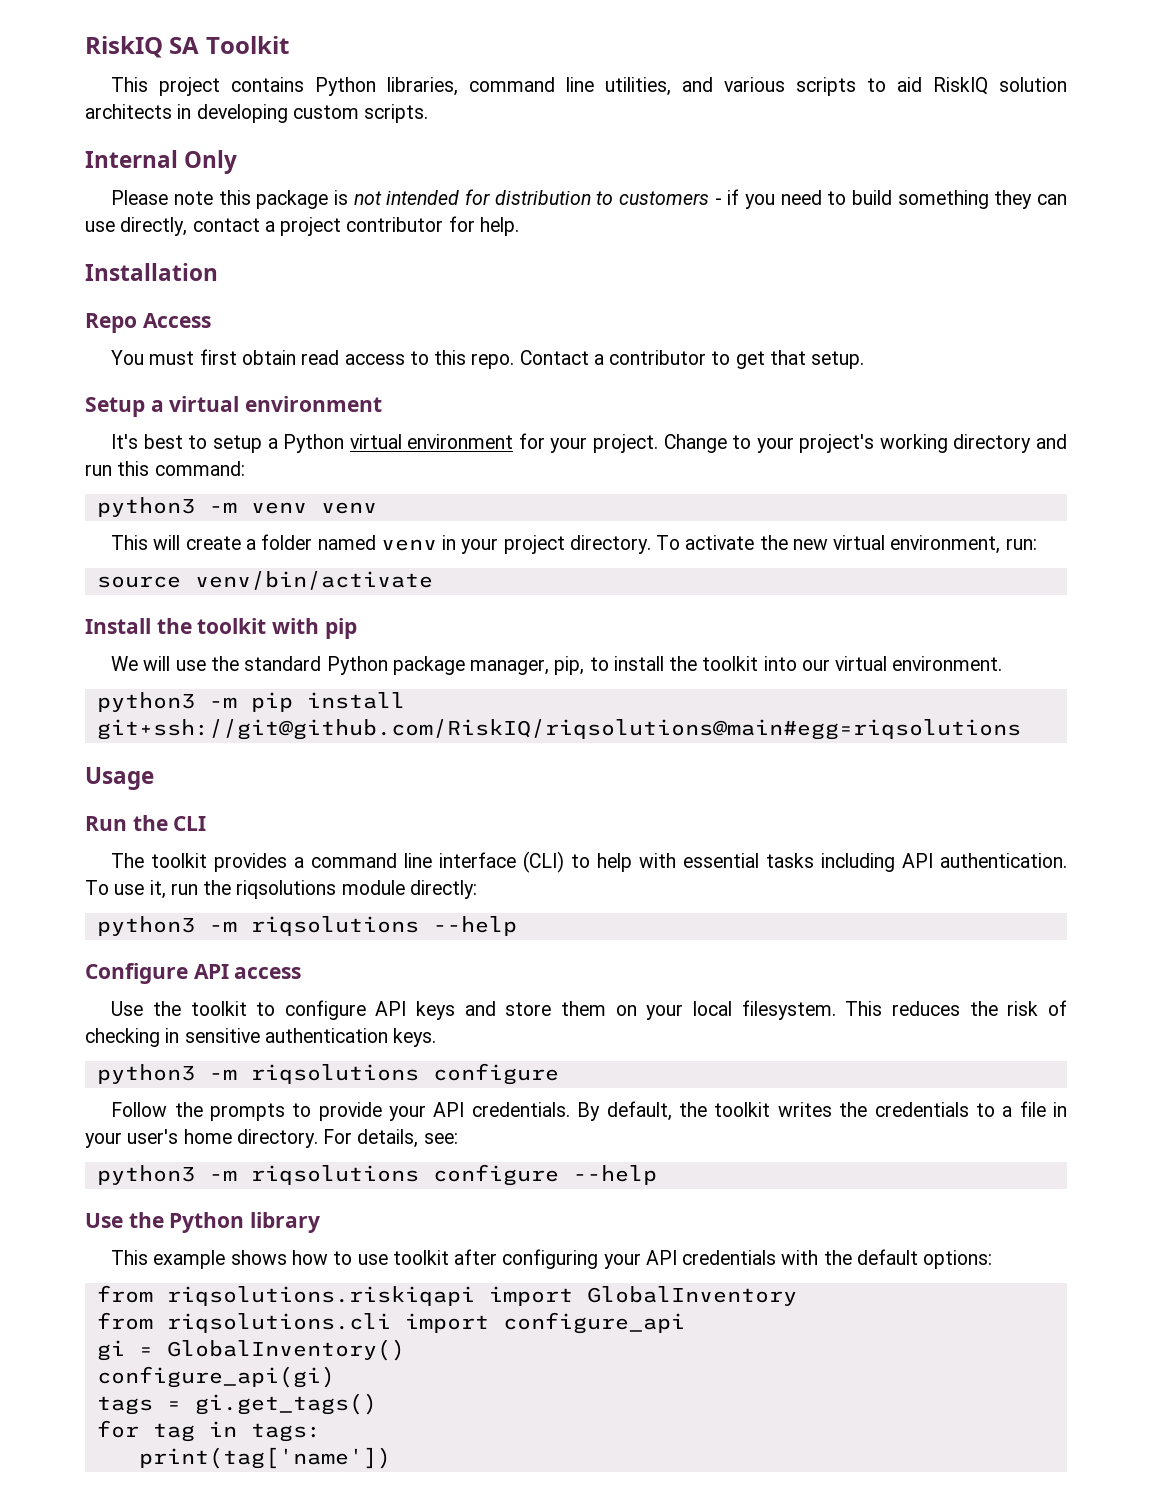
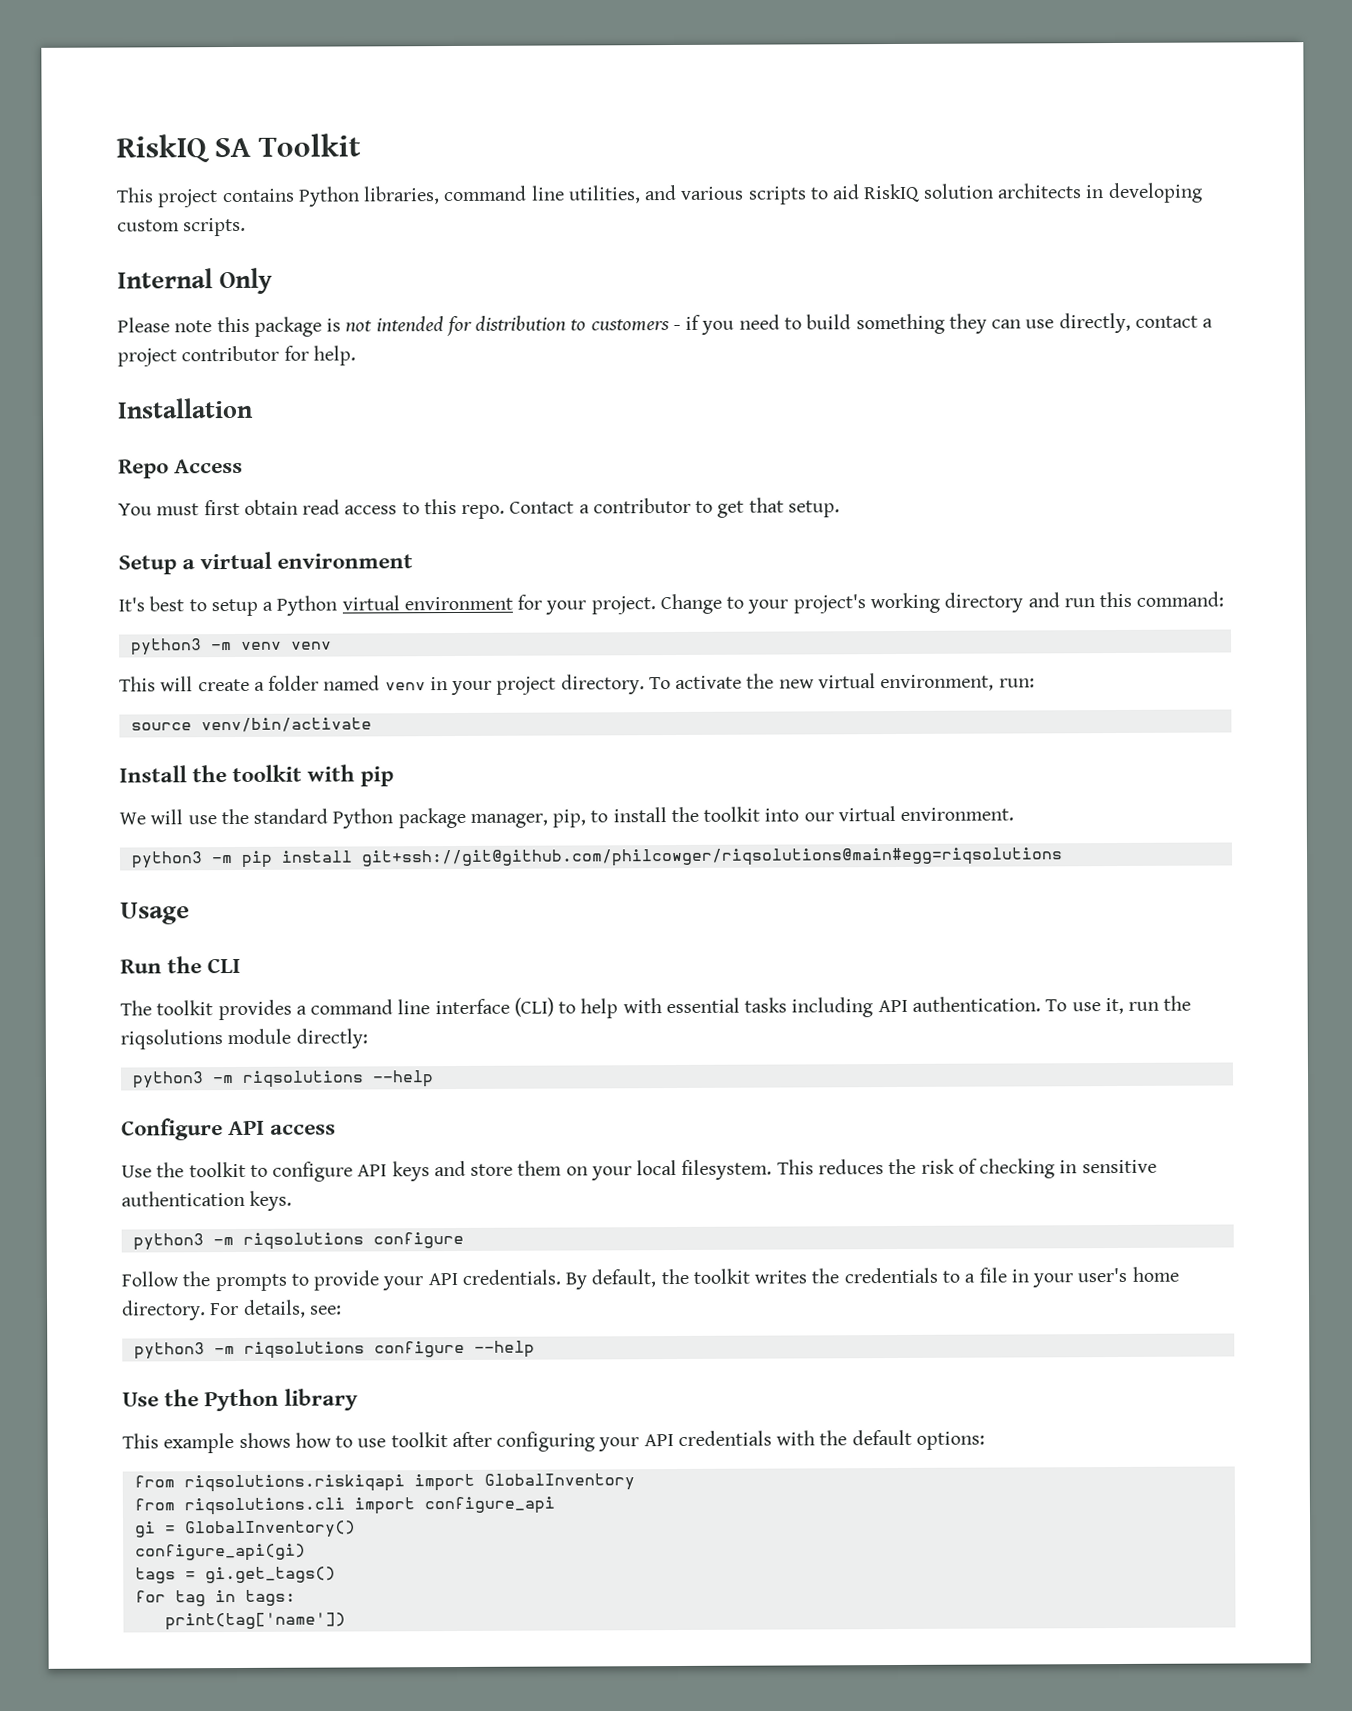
[96,719,1021,740] git+ssh://git@github.com/RiskIQ/riqsolutions@main#egg=riqsolutions -> [360,847,1063,868] git+ssh://git@github.com/philcowger/riqsolutions@main#egg=riqsolutions

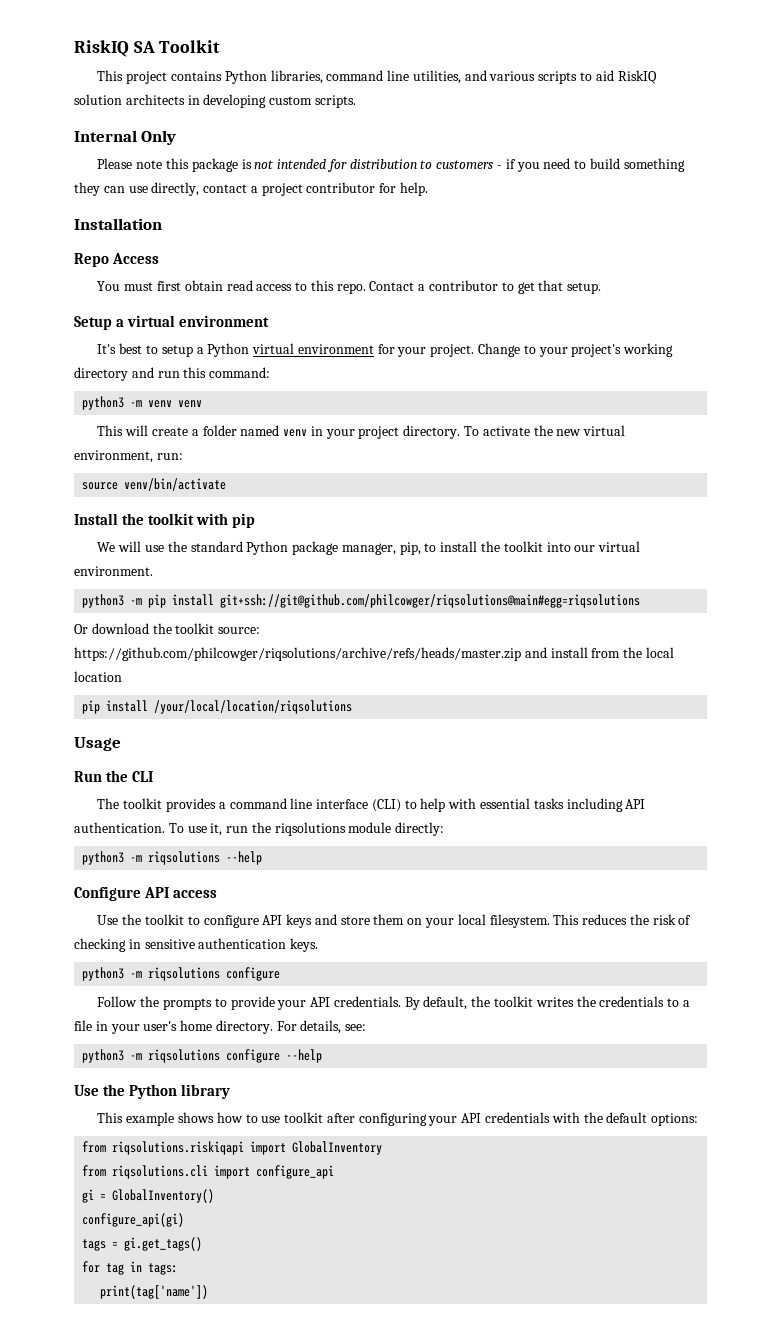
(1063, 857) none -> [74,623,261,634] [74,647,674,661] [74,671,122,682] [82,700,353,714] // Or download the toolkit source: https://github.com/philcowger/riqsolutions/archive/refs/heads/master.zip and install from the local location // pip install /your/local/location/riqsolutions

